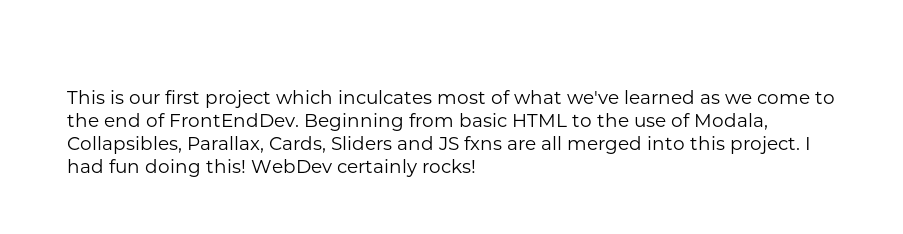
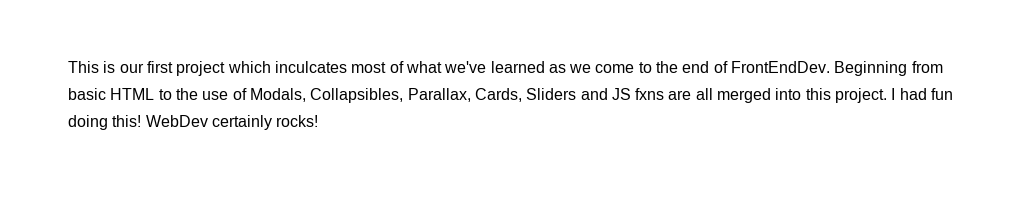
[694,113,768,130] Modala, -> [249,88,306,102] Modals,

